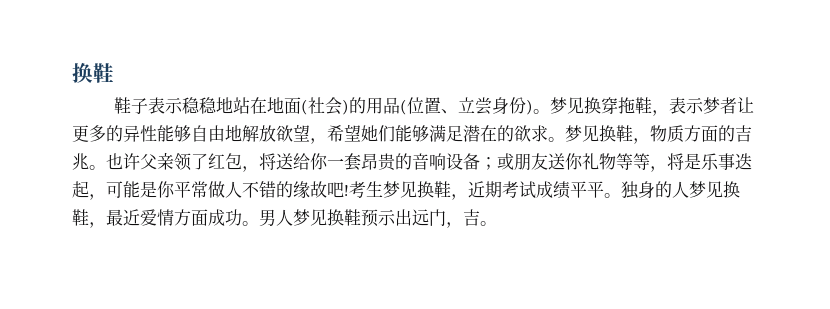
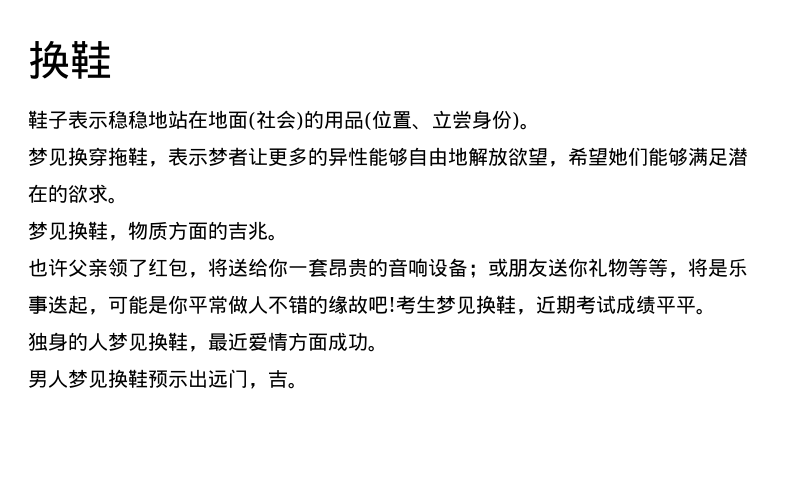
(550, 111) none -> (540, 126) //
(565, 139) none -> (128, 200) //
(106, 167) none -> (288, 237) //
(621, 195) none -> (716, 311) //
(259, 223) none -> (388, 348) //

